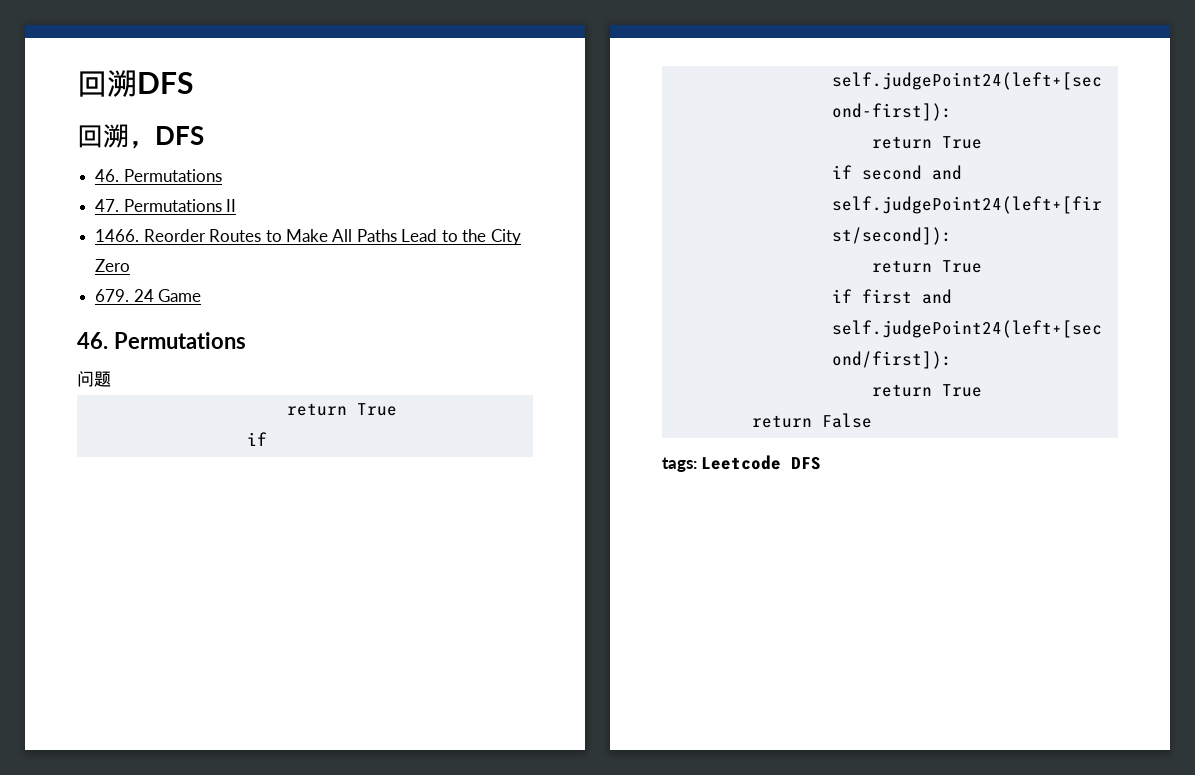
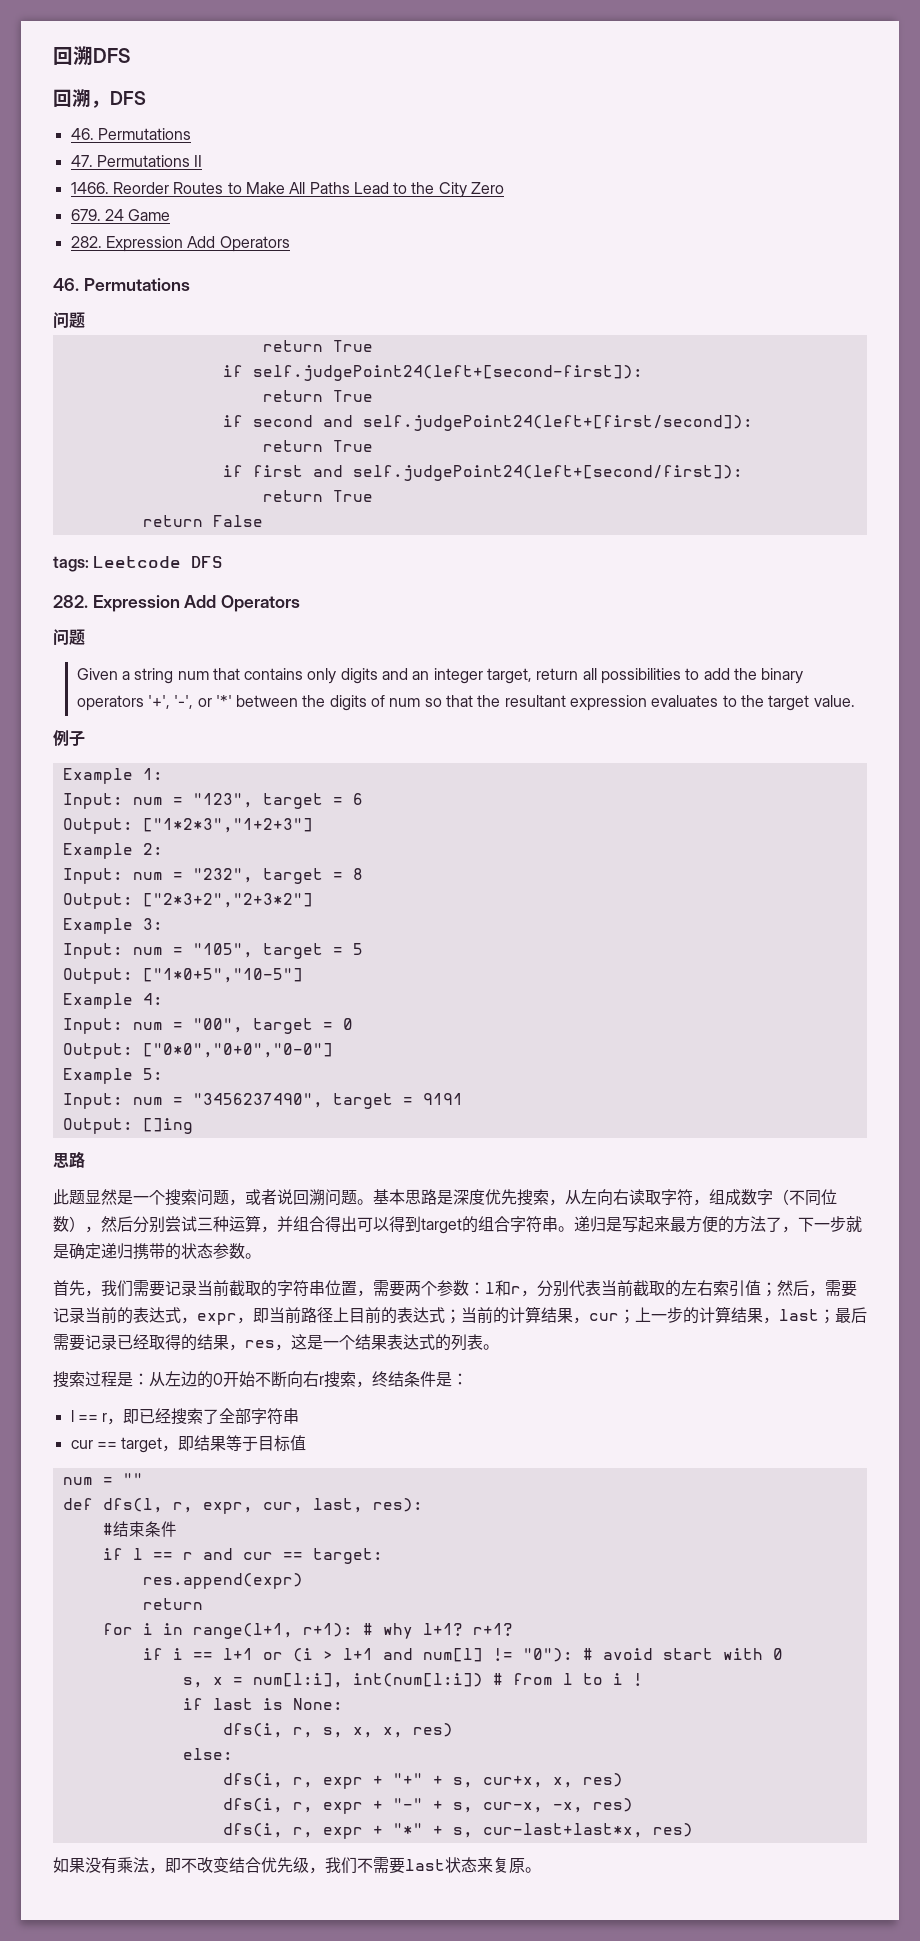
(202, 295) none -> [70,236,290,252] // 282. Expression Add Operators
(822, 463) none -> [53,595,301,612] [53,629,85,645] [76,668,804,684] [76,695,855,711] [53,730,85,746] [62,768,163,784] [62,793,363,809] [62,818,313,834] [62,843,163,859] [62,868,363,884] [62,893,313,909] [62,918,163,934] [62,943,363,959] [62,968,303,984] [62,993,163,1009] [62,1018,353,1034] [62,1043,333,1059] [62,1068,163,1084] [62,1093,463,1109] [62,1118,193,1134] [53,1151,85,1168] [53,1189,837,1206] [53,1215,862,1234] [53,1243,261,1260] [53,1280,857,1297] [53,1306,867,1325] [53,1334,499,1351] [53,1371,468,1388] [70,1408,300,1425] [70,1435,307,1453] [62,1473,143,1485] [62,1498,423,1514] [102,1521,177,1537] [102,1548,383,1564] [142,1573,303,1589] [142,1598,203,1610] [102,1623,513,1639] [142,1648,783,1662] [182,1673,643,1688] [182,1698,343,1710] [222,1723,453,1738] [182,1748,233,1760] [222,1773,623,1789] [222,1798,633,1814] [222,1823,693,1839] [53,1857,541,1874] // 282. Expression Add Operators // 问题 // Given a string num that contains only digits and an integer target, return all possibilities to add the binary operators '+', '-', or '*' between the digits of num so that the resultant expression evaluates to the target value. // 例子 // Example 1: // Input: num = "123", target = 6 // Output: ["1*2*3","1+2+3"] // Example 2: // Input: num = "232", target = 8 // Output: ["2*3+2","2+3*2"] // Example 3: // Input: num = "105", target = 5 // Output: ["1*0+5","10-5"] // Example 4: // Input: num = "00", target = 0 // Output: ["0*0","0+0","0-0"] // Example 5: // Input: num = "3456237490", target = 9191 // Output: []ing // 思路 // 此题显然是一个搜索问题，或者说回溯问题。基本思路是深度优先搜索，从左向右读取字符，组成数字（不同位数），然后分别尝试三种运算，并组合得出可以得到target的组合字符串。递归是写起来最方便的方法了，下一步就是确定递归携带的状态参数。 // 首先，我们需要记录当前截取的字符串位置，需要两个参数：l和r，分别代表当前截取的左右索引值；然后，需要记录当前的表达式，expr，即当前路径上目前的表达式；当前的计算结果，cur；上一步的计算结果，last；最后需要记录已经取得的结果，res，这是一个结果表达式的列表。 // 搜索过程是：从左边的0开始不断向右r搜索，终结条件是： // l == r，即已经搜索了全部字符串 // cur == target，即结果等于目标值 // num = "" // def dfs(l, r, expr, cur, last, res): // #结束条件 // if l == r and cur == target: // res.append(expr) // return // for i in range(l+1, r+1): # why l+1? r+1? // if i == l+1 or (i > l+1 and num[l] != "0"): # avoid start with 0 // s, x = num[l:i], int(num[l:i]) # from l to i ! // if last is None: // dfs(i, r, s, x, x, res) // else: // dfs(i, r, expr + "+" + s, cur+x, x, res) // dfs(i, r, expr + "-" + s, cur-x, -x, res) // dfs(i, r, expr + "*" + s, cur-last+last*x, res) // 如果没有乘法，即不改变结合优先级，我们不需要last状态来复原。

